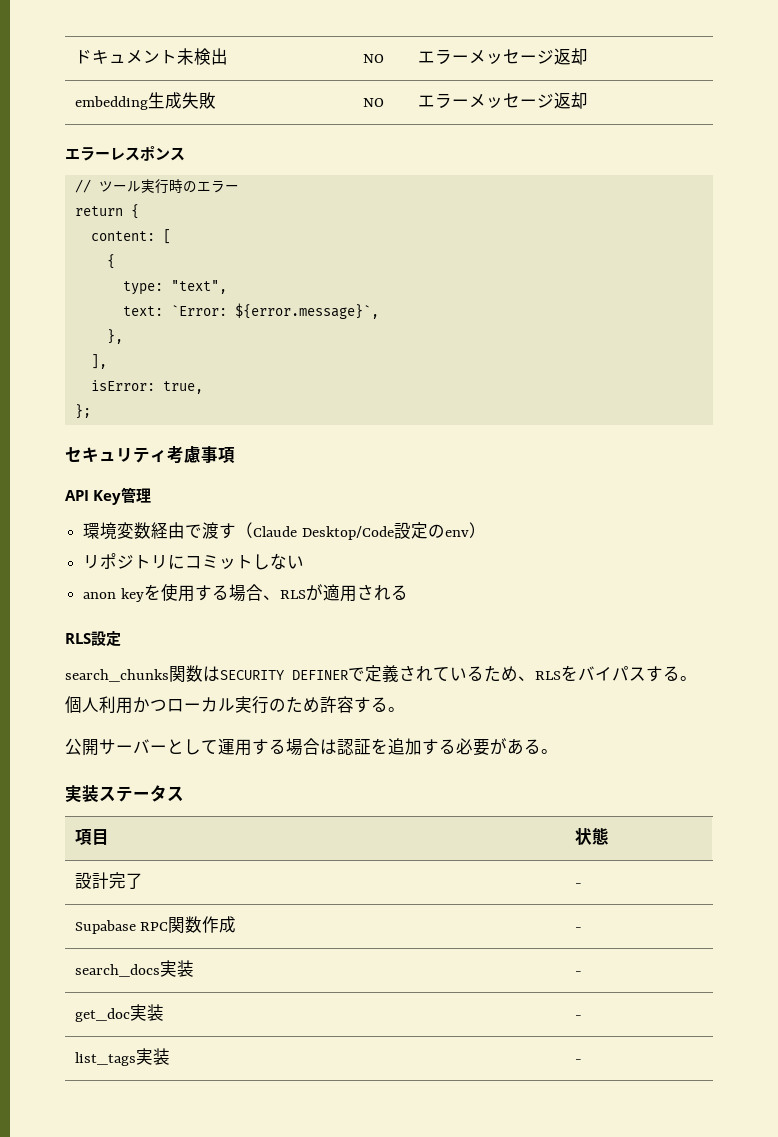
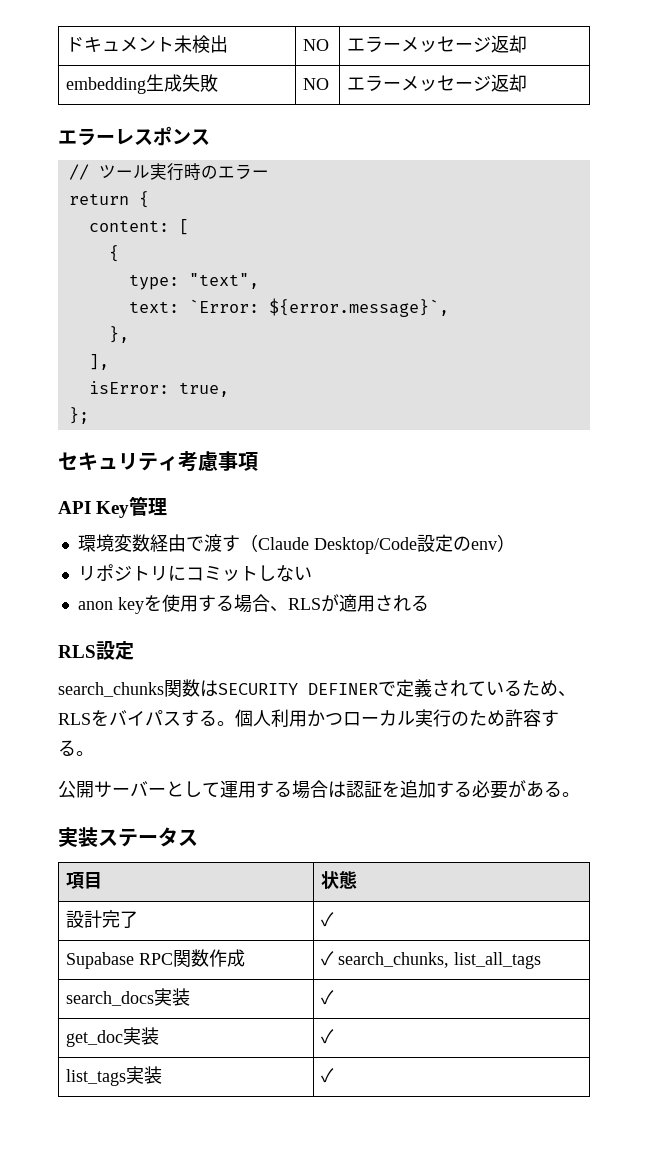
[574,883,582,887] - -> [320,912,334,927] ✓
[574,927,582,931] - -> [320,951,541,969] ✓ search_chunks, list_all_tags
[574,971,582,975] - -> [320,990,334,1005] ✓
[574,1015,582,1019] - -> [320,1029,334,1044] ✓
[574,1059,582,1063] - -> [320,1068,334,1083] ✓

